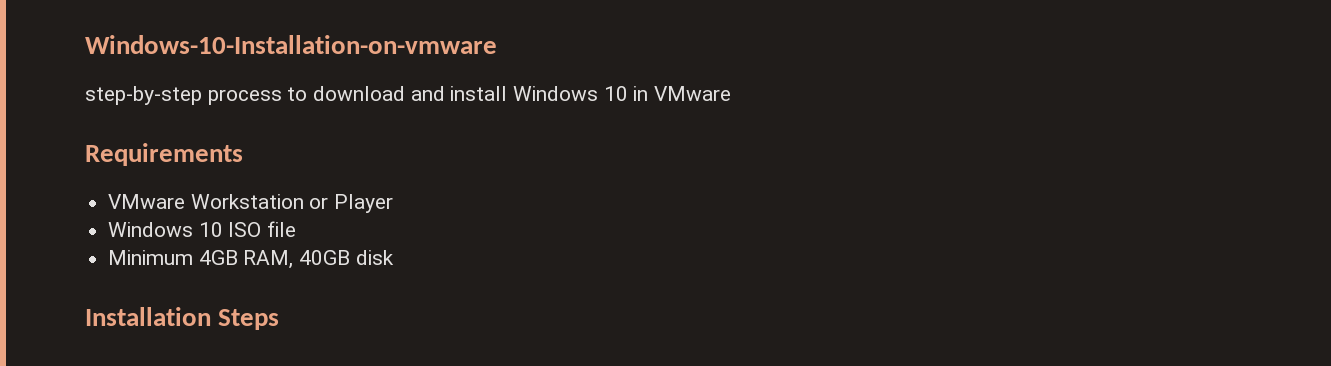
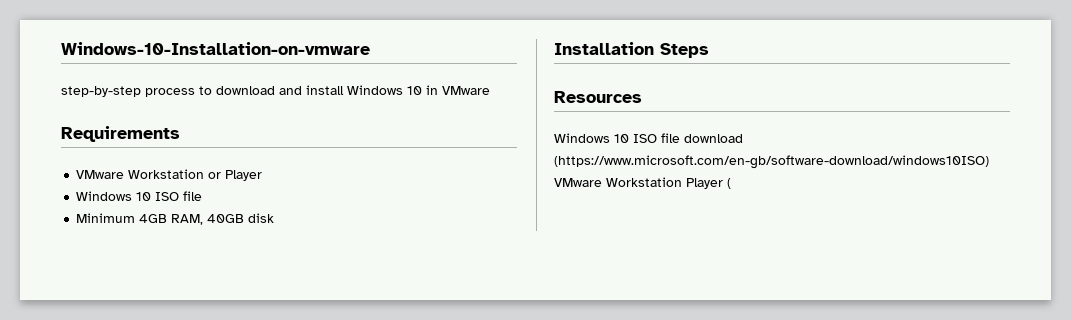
(280, 319) none -> [554,91,642,103] [554,133,743,143] [554,155,989,169] [554,177,731,189] // Resources // Windows 10 ISO file download (https://www.microsoft.com/en-gb/software-download/windows10ISO) VMware Workstation Player (

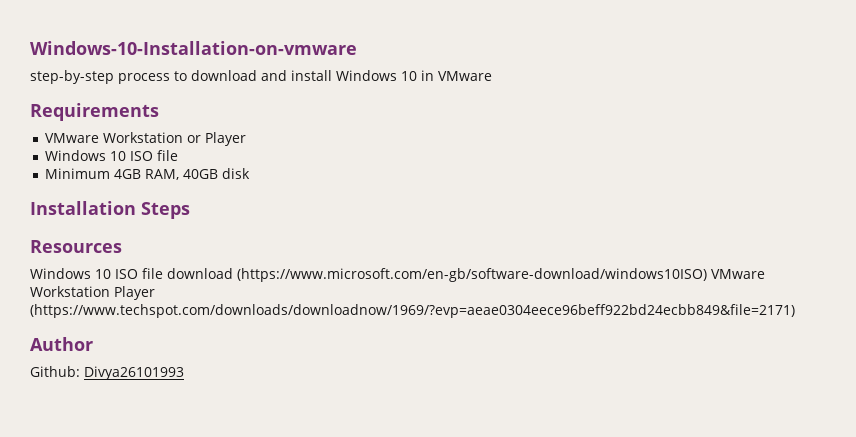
[727,178,731,189] ( -> [30,304,795,318] [30,337,93,351] [30,366,184,380] (https://www.techspot.com/downloads/downloadnow/1969/?evp=aeae0304eece96beff922bd24ecbb849&file=2171) // Author // Github: Divya26101993

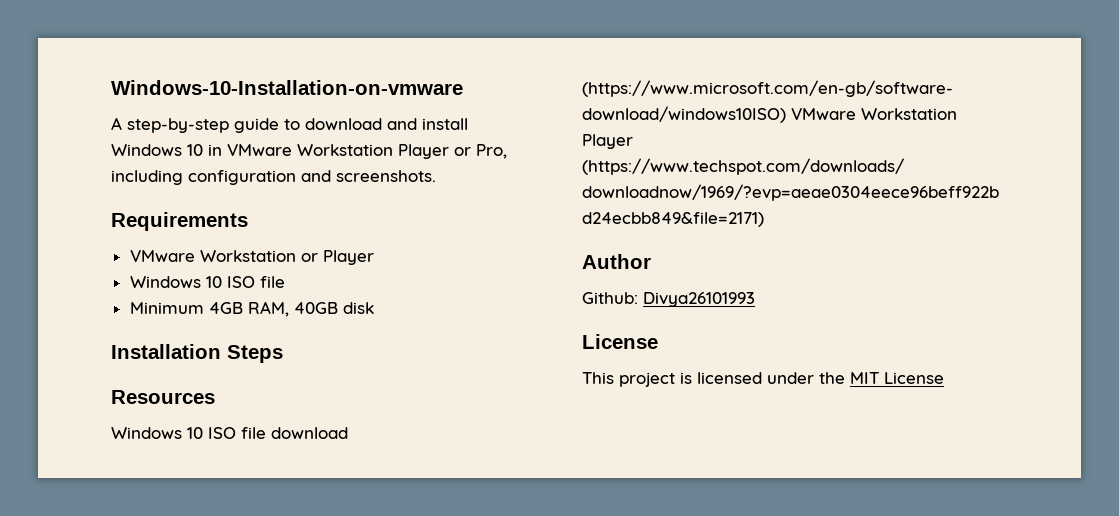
[30,70,170,84] step-by-step process -> [111,117,279,133] A step-by-step guide
(492, 76) none -> [297,144,507,159] [111,170,436,185] Workstation Player or Pro, including configuration and screenshots.
(184, 373) none -> [582,334,658,349] [582,372,944,387] // License // This project is licensed under the MIT License

